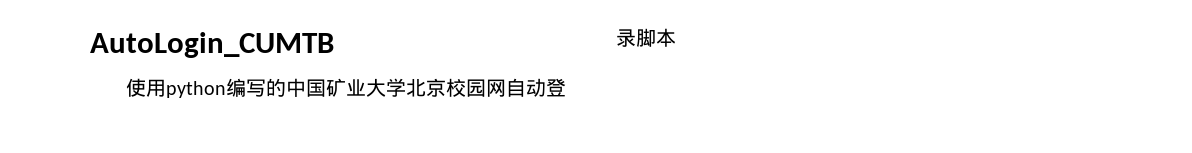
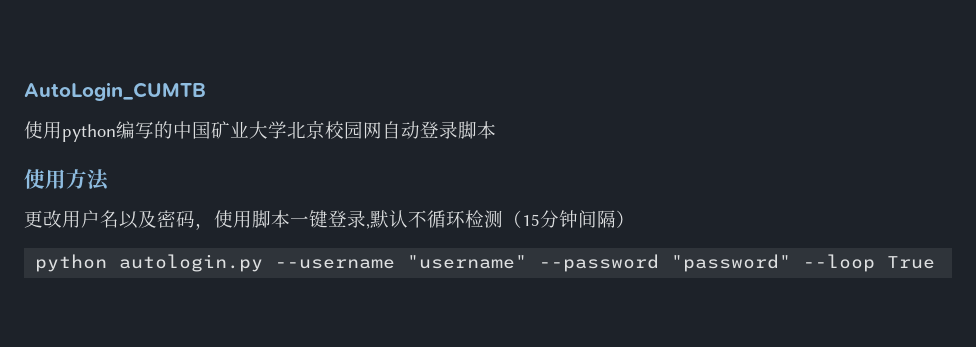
(676, 37) none -> [24,169,110,191] [24,210,635,230] [35,254,936,272] // 使用方法 // 更改用户名以及密码，使用脚本一键登录,默认不循环检测（15分钟间隔） // python autologin.py --username "username" --password "password" --loop True

